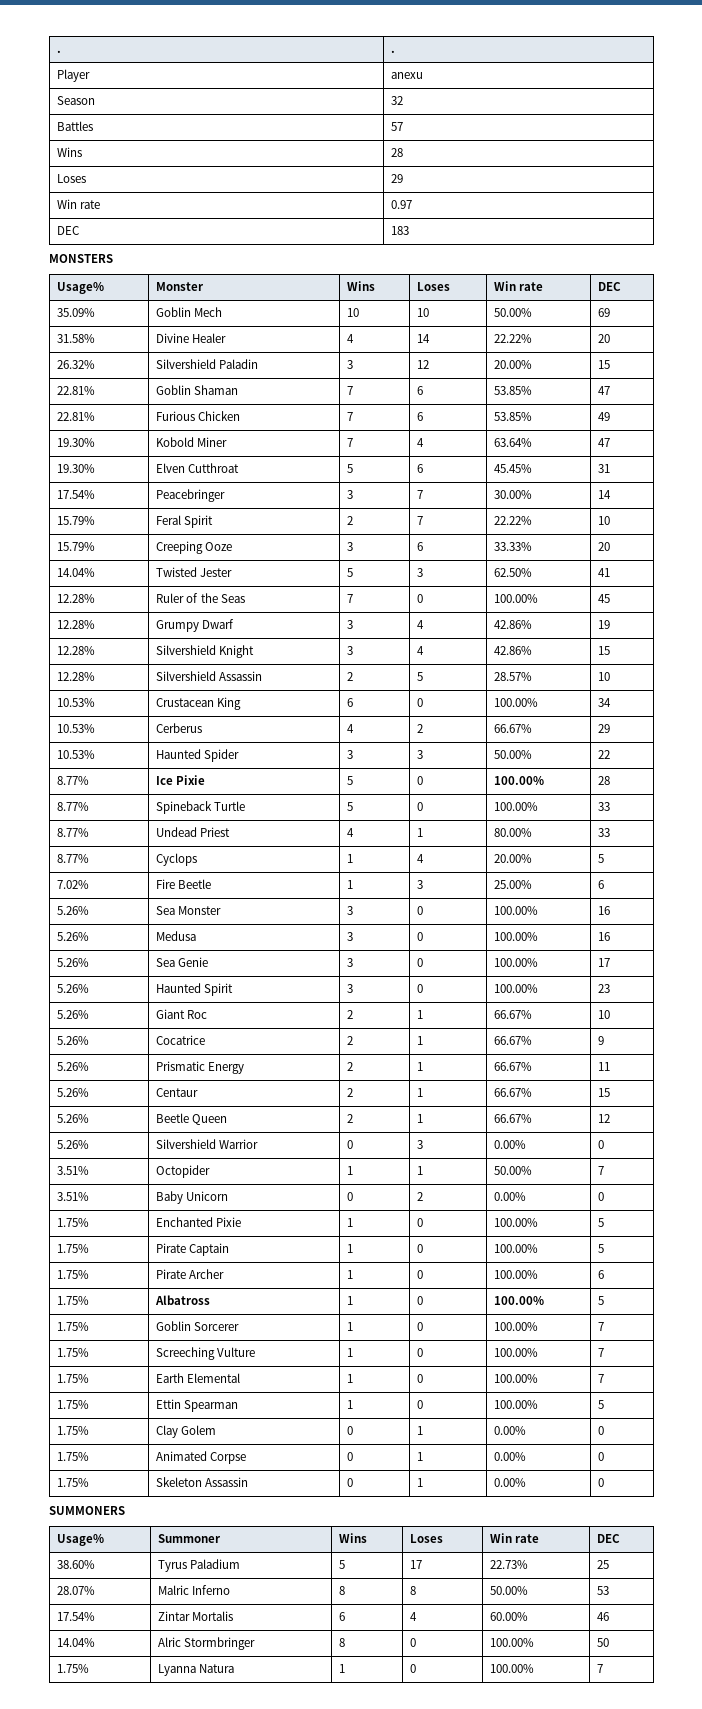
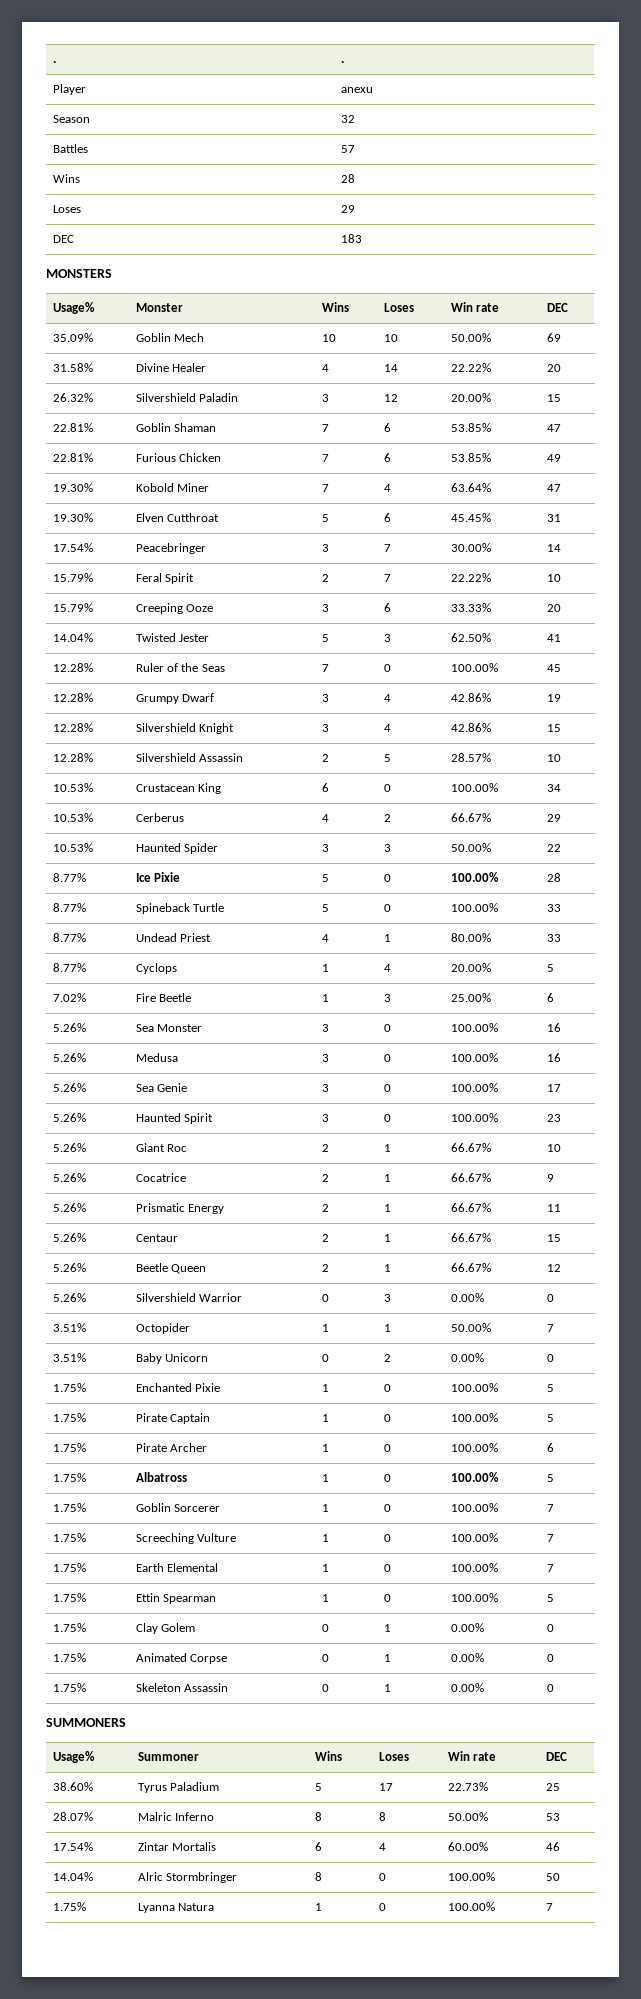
[57,199,101,209] [391,200,413,209] // Win rate | 0.97 -> (355, 209) none

